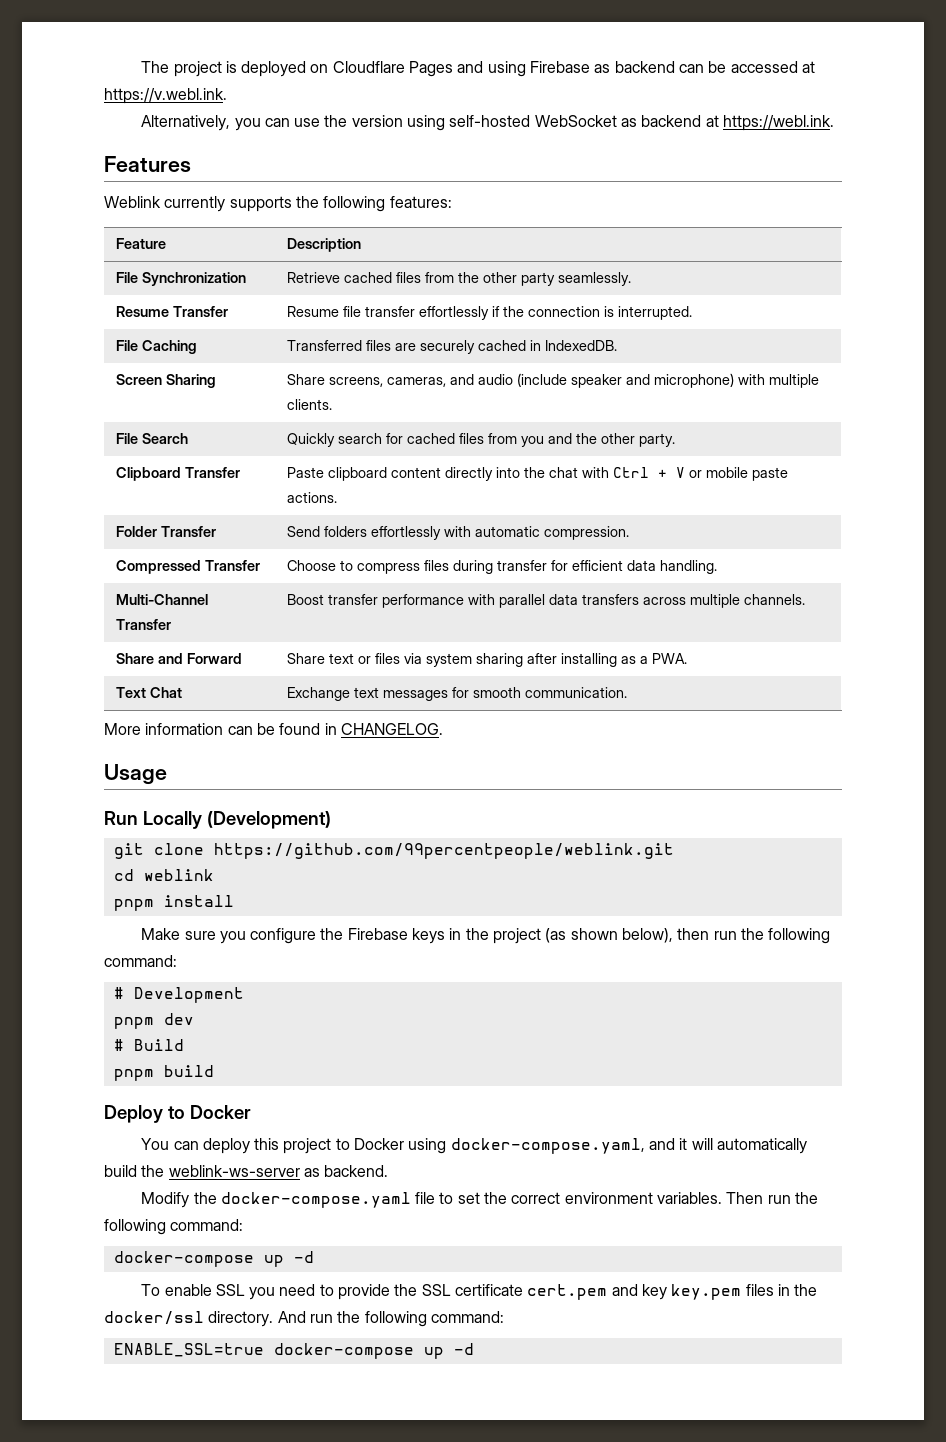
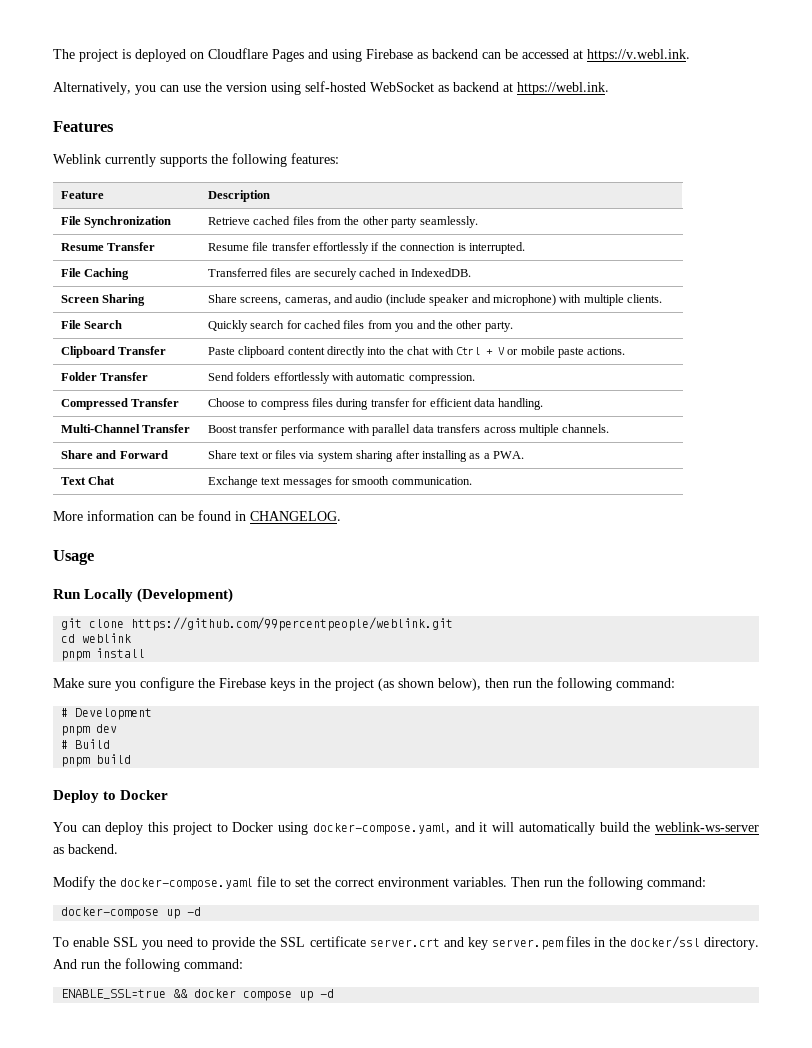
[527,1284,608,1300] cert.pem -> [369,938,440,947] server.crt
[671,1284,742,1300] key.pem -> [491,939,563,950] server.pem
[273,1343,414,1359] docker-compose -> [173,989,293,1001] && docker compose

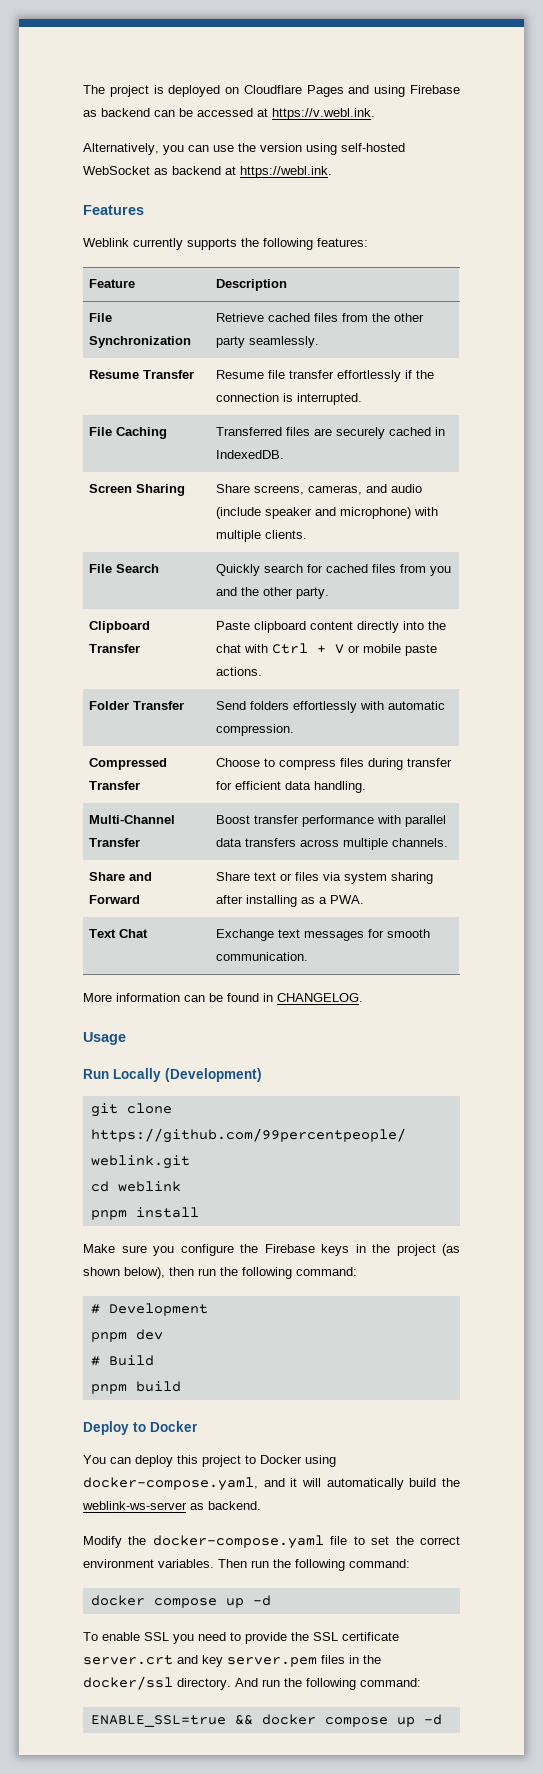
[61,907,160,919] docker-compose -> [90,1595,217,1608] docker compose

